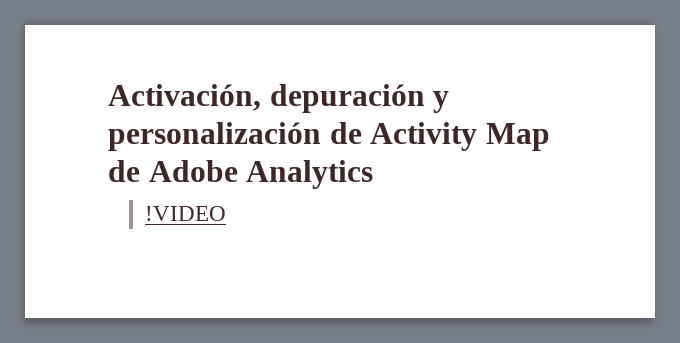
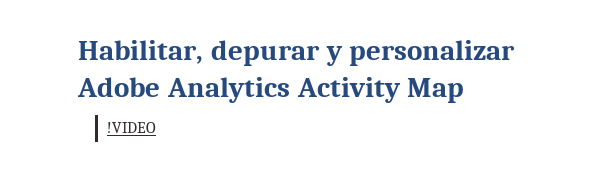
[108,84,450,113] [108,122,362,151] Activación, depuración y personalización de -> [78,40,516,66] [77,77,290,103] Habilitar, depurar y personalizar Adobe Analytics
[108,160,374,189] de Adobe Analytics -> (465, 90) none

